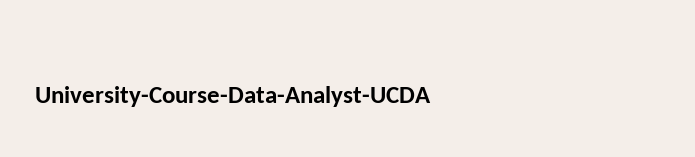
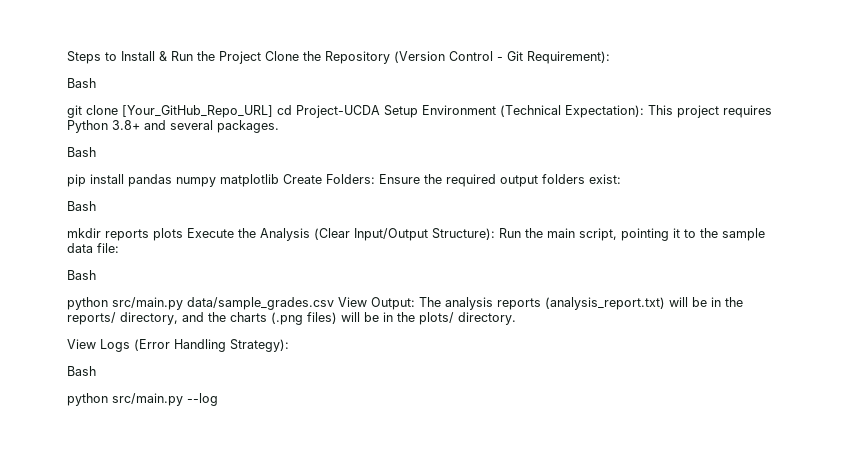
[35,86,431,107] University-Course-Data-Analyst-UCDA -> [67,51,610,64] [67,78,96,88] [67,105,772,118] [67,120,279,133] [67,147,96,157] [67,174,621,187] [67,201,96,211] [67,228,765,241] [67,243,119,253] [67,270,96,280] [67,297,743,310] [67,312,516,325] [67,339,289,352] [67,366,96,376] [67,393,218,406] Steps to Install & Run the Project Clone the Repository (Version Control - Git Requirement): // Bash // git clone [Your_GitHub_Repo_URL] cd Project-UCDA Setup Environment (Technical Expectation): This project requires Python 3.8+ and several packages. // Bash // pip install pandas numpy matplotlib Create Folders: Ensure the required output folders exist: // Bash // mkdir reports plots Execute the Analysis (Clear Input/Output Structure): Run the main script, pointing it to the sample data file: // Bash // python src/main.py data/sample_grades.csv View Output: The analysis reports (analysis_report.txt) will be in the reports/ directory, and the charts (.png files) will be in the plots/ directory. // View Logs (Error Handling Strategy): // Bash // python src/main.py --log

